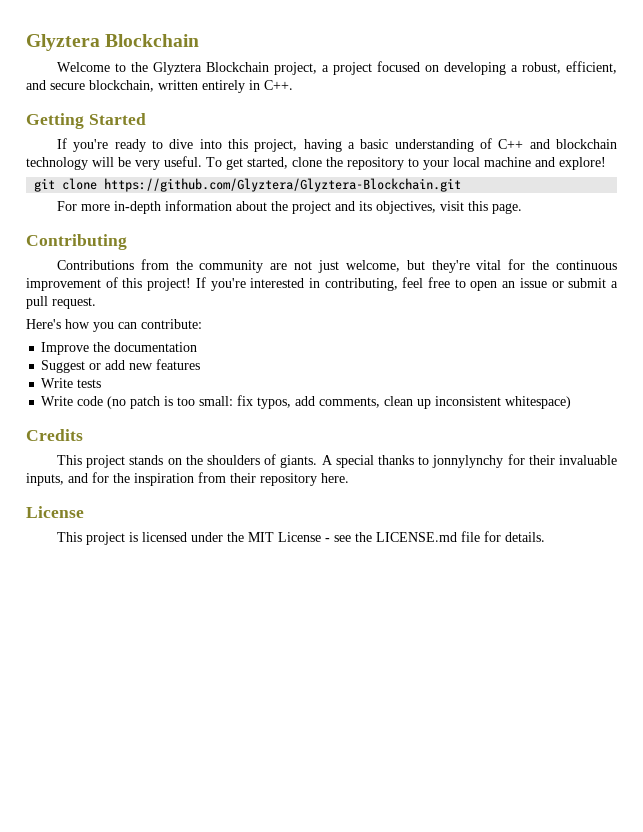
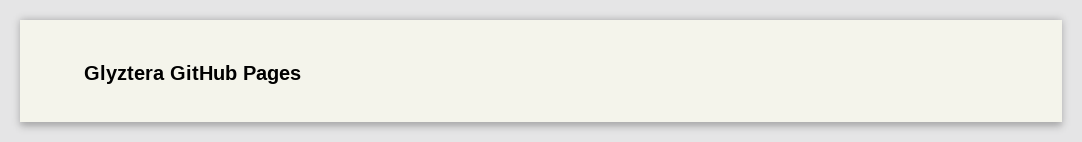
[26,34,200,51] [56,61,617,75] [26,80,293,93] [26,113,146,129] [56,138,617,152] [26,156,606,170] [34,178,462,192] [56,200,522,214] [26,234,127,250] [56,259,617,273] [26,277,618,291] [26,296,96,309] [26,319,202,332] [41,342,198,355] [41,359,201,373] [41,378,102,388] [41,395,572,409] [26,429,83,441] [56,454,617,468] [26,472,349,486] [26,506,84,518] [56,531,545,545] Glyztera Blockchain // Welcome to the Glyztera Blockchain project, a project focused on developing a robust, efficient, and secure blockchain, written entirely in C++. // Getting Started // If you're ready to dive into this project, having a basic understanding of C++ and blockchain technology will be very useful. To get started, clone the repository to your local machine and explore! // git clone https://github.com/Glyztera/Glyztera-Blockchain.git // For more in-depth information about the project and its objectives, visit this page. // Contributing // Contributions from the community are not just welcome, but they're vital for the continuous improvement of this project! If you're interested in contributing, feel free to open an issue or submit a pull request. // Here's how you can contribute: // Improve the documentation // Suggest or add new features // Write tests // Write code (no patch is too small: fix typos, add comments, clean up inconsistent whitespace) // Credits // This project stands on the shoulders of giants. A special thanks to jonnylynchy for their invaluable inputs, and for the inspiration from their repository here. // License // This project is licensed under the MIT License - see the LICENSE.md file for details. -> [84,65,301,84] Glyztera GitHub Pages

